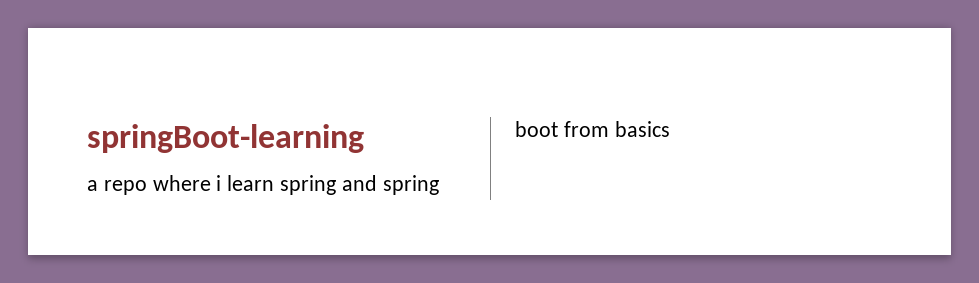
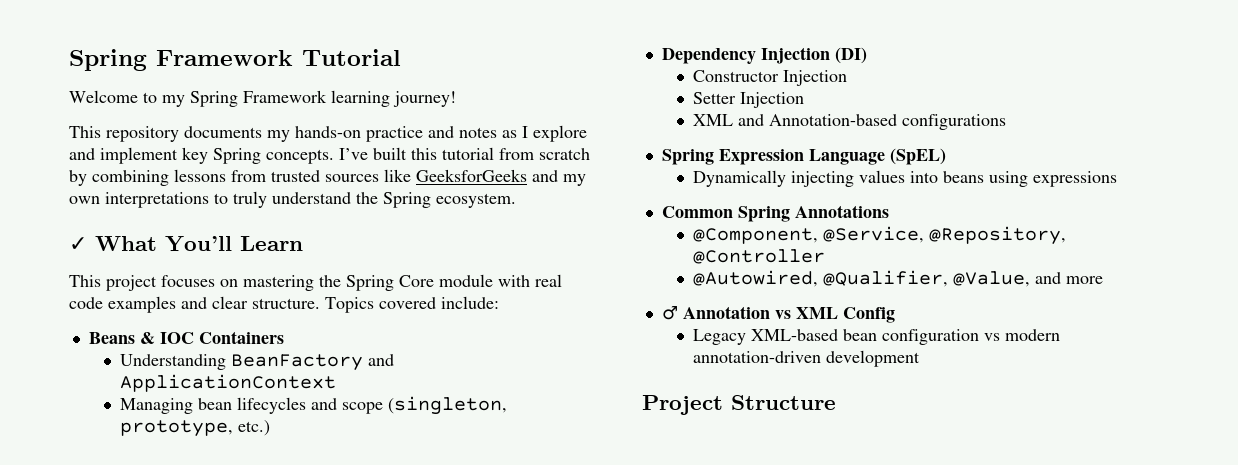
[87,124,364,153] [87,175,439,195] [515,121,670,137] springBoot-learning // a repo where i learn spring and spring boot from basics -> [69,49,401,71] [69,90,456,107] [69,125,587,142] [69,147,590,164] [69,169,586,186] [69,191,516,208] [69,236,303,252] [69,274,562,291] [69,296,499,313] [88,331,284,344] [119,354,394,371] [119,374,336,392] [119,396,507,415] [119,420,270,437] [661,47,867,64] [692,70,847,86] [692,92,804,108] [692,114,1006,130] [661,148,946,165] [692,170,1117,187] [661,205,889,222] [692,226,1066,245] [692,249,825,264] [692,270,1103,287] [661,306,895,323] [692,329,1060,345] [692,350,920,367] [642,395,836,415] Spring Framework Tutorial // Welcome to my Spring Framework learning journey! // This repository documents my hands-on practice and notes as I explore and implement key Spring concepts. I’ve built this tutorial from scratch by combining lessons from trusted sources like GeeksforGeeks and my own interpretations to truly understand the Spring ecosystem. // ✓ What You’ll Learn // This project focuses on mastering the Spring Core module with real code examples and clear structure. Topics covered include: // Beans & IOC Containers // Understanding BeanFactory and ApplicationContext // Managing bean lifecycles and scope (singleton, prototype, etc.) // Dependency Injection (DI) // Constructor Injection // Setter Injection // XML and Annotation-based configurations // Spring Expression Language (SpEL) // Dynamically injecting values into beans using expressions // Common Spring Annotations // @Component, @Service, @Repository, @Controller // @Autowired, @Qualifier, @Value, and more // ♂ Annotation vs XML Config // Legacy XML-based bean configuration vs modern annotation-driven development // Project Structure

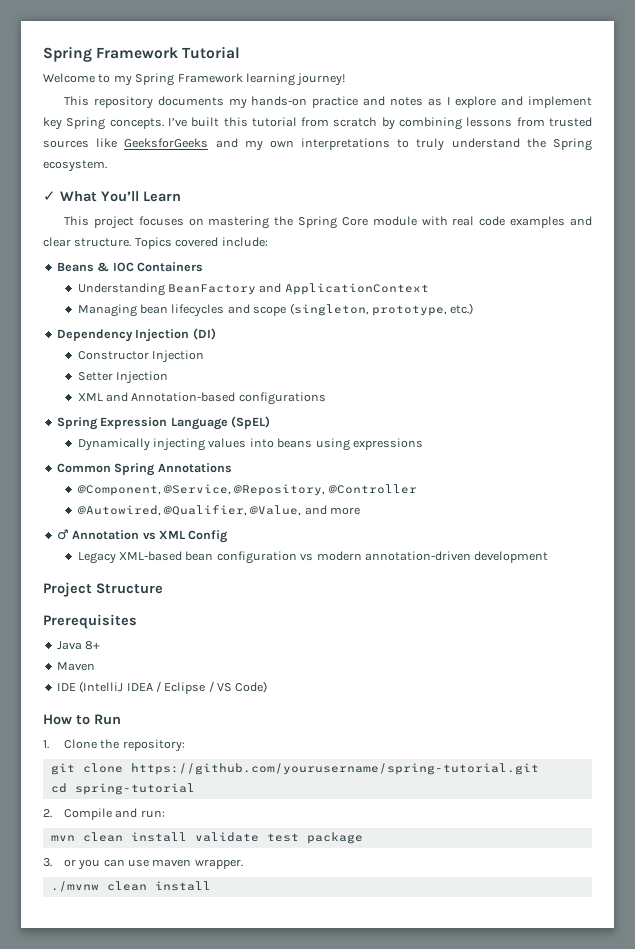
(836, 402) none -> [43,614,137,629] [56,641,101,650] [56,662,95,671] [56,681,268,694] [43,714,121,725] [43,739,185,752] [50,763,539,775] [50,783,195,795] [43,808,165,820] [50,832,363,844] [43,858,243,870] [50,881,211,892] // Prerequisites // Java 8+ // Maven // IDE (IntelliJ IDEA / Eclipse / VS Code) // How to Run // 1. Clone the repository: // git clone https://github.com/yourusername/spring-tutorial.git // cd spring-tutorial // 2. Compile and run: // mvn clean install validate test package // 3. or you can use maven wrapper. // ./mvnw clean install

